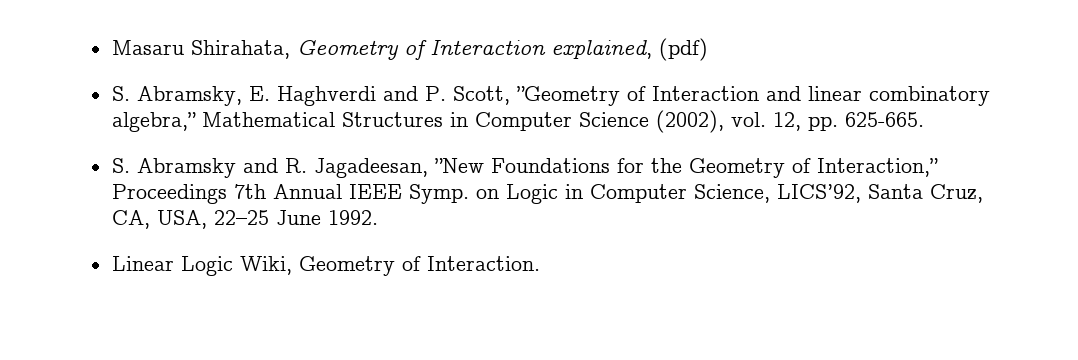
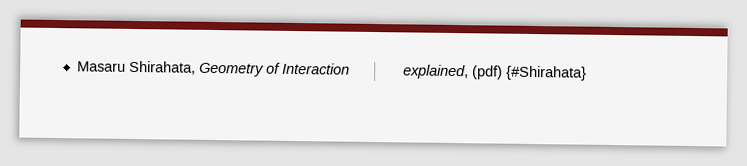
[111,86,990,106] [111,110,924,133] [111,158,938,178] [111,184,983,204] [111,210,378,229] [111,256,540,276] // S. Abramsky, E. Haghverdi and P. Scott, ”Geometry of Interaction and linear combinatory algebra,” Mathematical Structures in Computer Science (2002), vol. 12, pp. 625-665. // S. Abramsky and R. Jagadeesan, ”New Foundations for the Geometry of Interaction,” Proceedings 7th Annual IEEE Symp. on Logic in Computer Science, LICS’92, Santa Cruz, CA, USA, 22–25 June 1992. // Linear Logic Wiki, Geometry of Interaction. -> [505,65,587,81] {#Shirahata}

